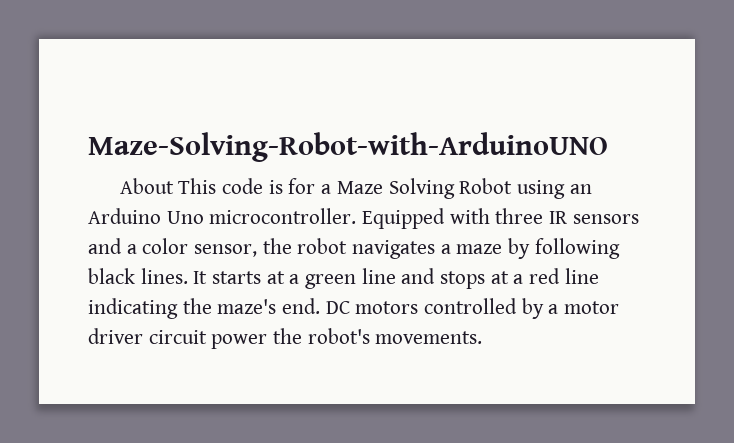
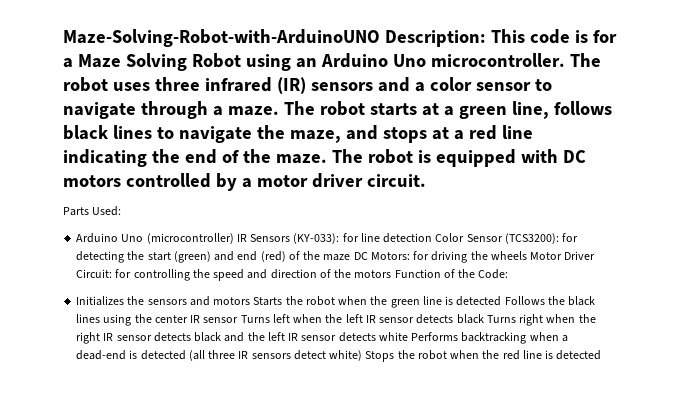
[119,178,174,194] // About -> [384,30,486,47] Description:
[362,208,639,229] [88,238,620,259] [88,268,396,289] Equipped with three IR sensors and a color sensor, the robot navigates a maze by following black lines. It starts at a green line -> [569,53,601,67] [63,77,552,94] [63,101,612,119] [63,125,341,143] The robot uses three infrared (IR) sensors and a color sensor to navigate through a maze. The robot starts at a green line, follows black lines to navigate the maze,
[217,298,321,314] maze's end. -> [184,149,558,167] end of the maze. The robot is equipped with
[148,328,483,349] circuit power the robot's movements. -> [366,174,426,187] [63,206,122,216] [76,233,579,244] [76,251,596,263] [76,269,509,281] [76,296,596,308] [76,314,596,326] [76,332,568,344] [76,350,602,362] circuit. // Parts Used: // Arduino Uno (microcontroller) IR Sensors (KY-033): for line detection Color Sensor (TCS3200): for detecting the start (green) and end (red) of the maze DC Motors: for driving the wheels Motor Driver Circuit: for controlling the speed and direction of the motors Function of the Code: // Initializes the sensors and motors Starts the robot when the green line is detected Follows the black lines using the center IR sensor Turns left when the left IR sensor detects black Turns right when the right IR sensor detects black and the left IR sensor detects white Performs backtracking when a dead-end is detected (all three IR sensors detect white) Stops the robot when the red line is detected

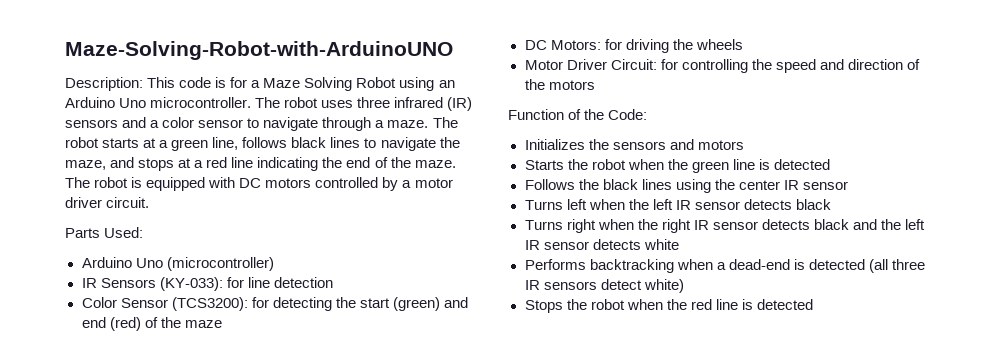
(380, 38) none -> (453, 50) //
(234, 238) none -> (274, 264) //
(433, 238) none -> (333, 282) //
(351, 257) none -> (222, 324) //
(527, 255) none -> (743, 44) //
(392, 274) none -> (595, 85) //
(251, 301) none -> (744, 145) //
(502, 301) none -> (830, 164) //
(239, 320) none -> (848, 185) //
(484, 319) none -> (831, 204) //
(408, 336) none -> (679, 244) //
(363, 355) none -> (684, 286) //

